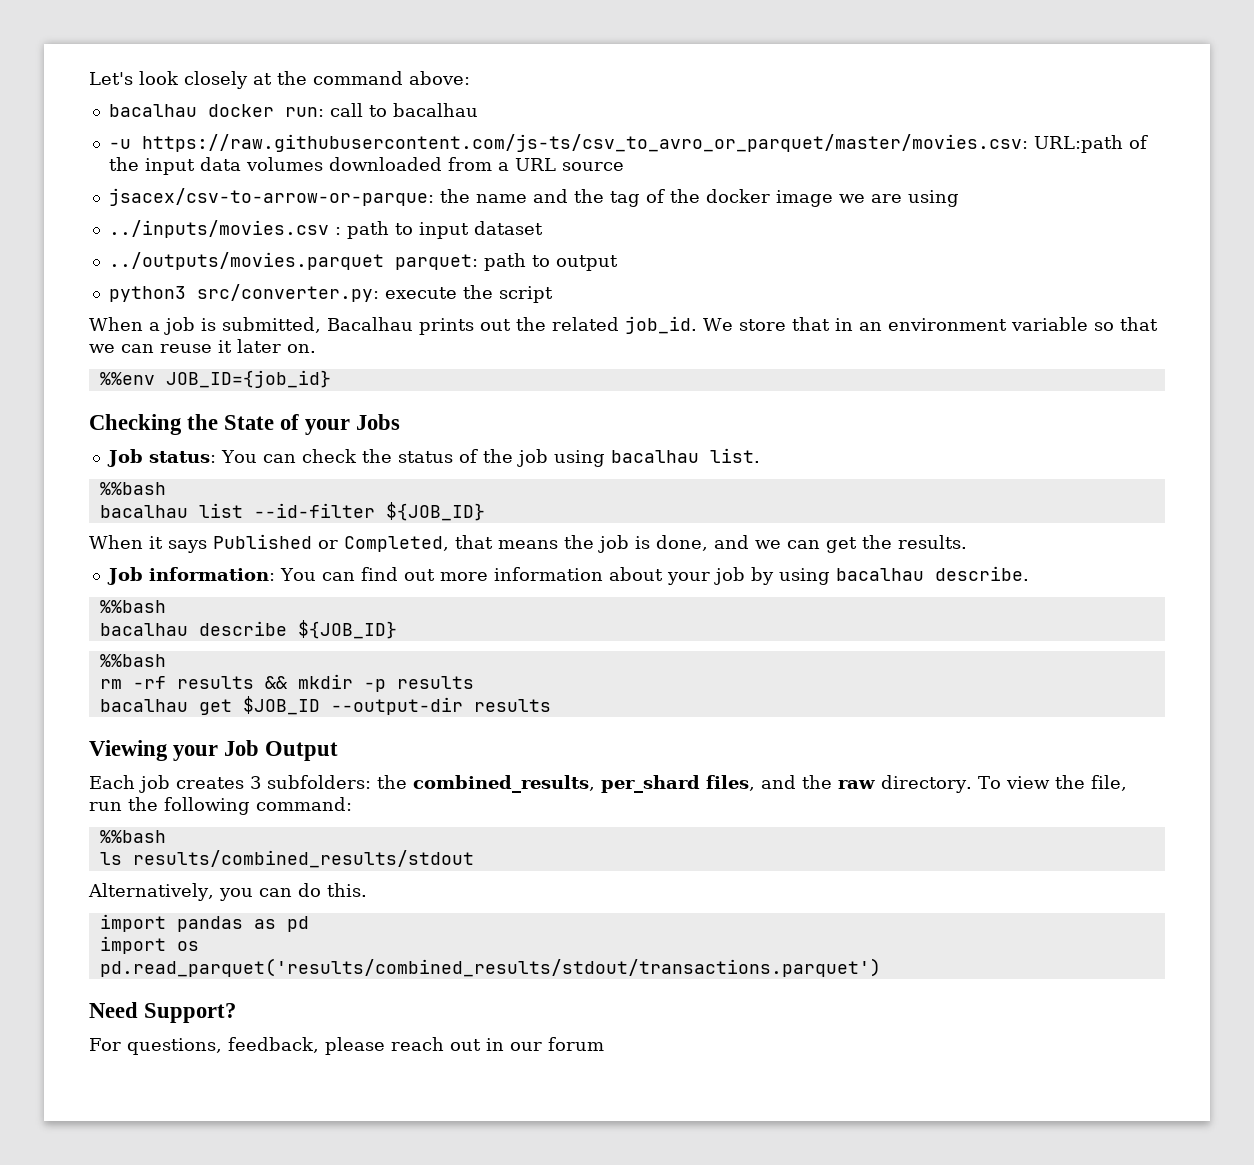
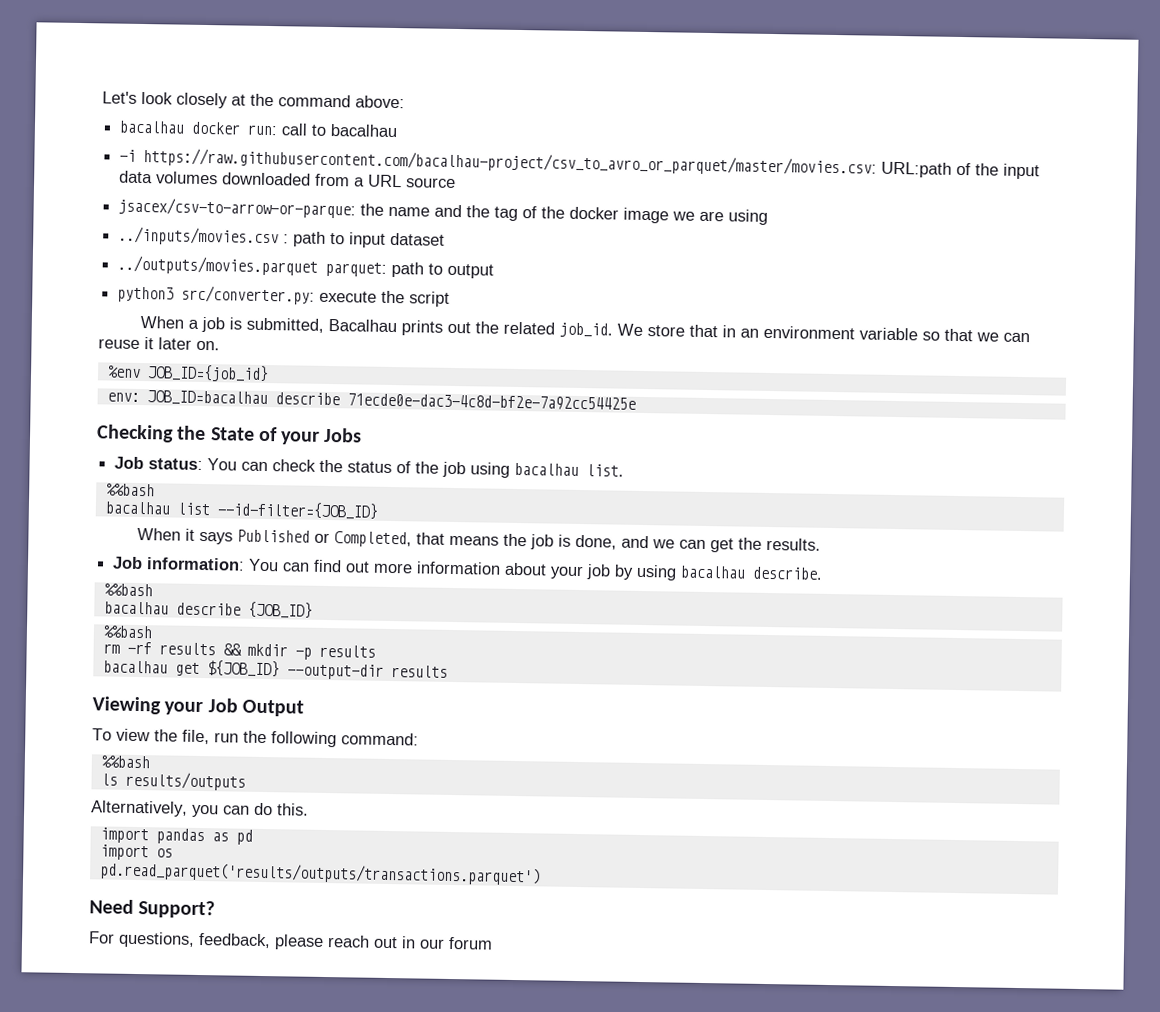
[108,134,1028,152] -u https://raw.githubusercontent.com/js-ts/csv_to_avro_or_parquet/master/movies.csv: -> [119,148,878,177] -i https://raw.githubusercontent.com/bacalhau-project/csv_to_avro_or_parquet/master/movies.csv:
[99,372,155,385] %%env -> [106,365,141,378] %env
(331, 379) none -> [106,390,636,411] // env: JOB_ID=bacalhau describe 71ecde0e-dac3-4c8d-bf2e-7a92cc54425e
[253,502,485,521] --id-filter ${JOB_ID} -> [216,501,379,520] --id-filter={JOB_ID}
[297,620,397,639] ${JOB_ID} -> [247,601,313,619] {JOB_ID}
[242,696,320,715] $JOB_ID -> [206,660,280,678] ${JOB_ID}
[89,775,972,793] Each job creates 3 subfolders: the combined_results, per_shard files, and the raw directory. -> (304, 708) none
[132,850,474,868] results/combined_results/stdout -> [124,771,246,791] results/outputs
[99,958,881,977] pd.read_parquet('results/combined_results/stdout/transactions.parquet') -> [99,861,541,886] pd.read_parquet('results/outputs/transactions.parquet')

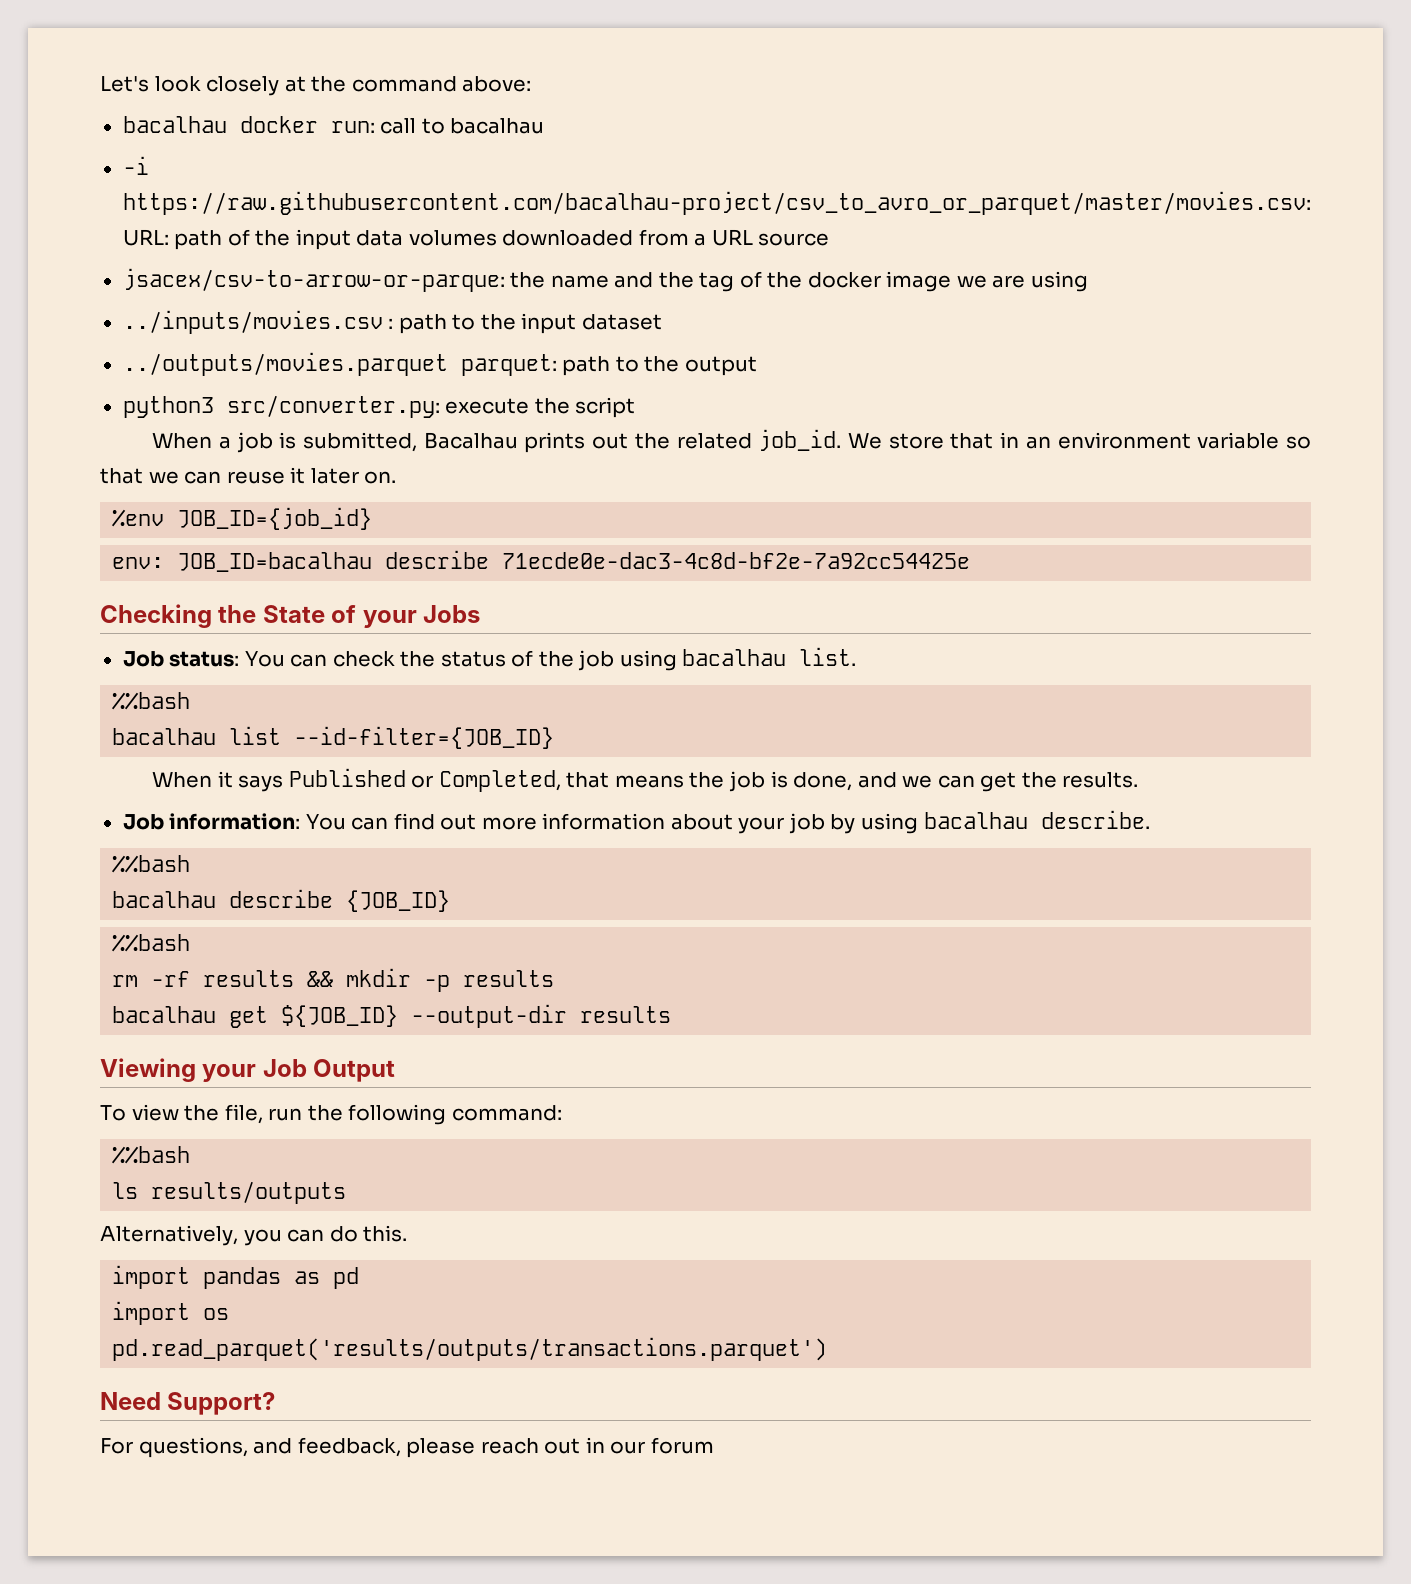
[881,161,953,178] URL:path -> [122,229,223,250] URL: path
(346, 238) none -> [480,314,516,330] the
(444, 269) none -> [644,356,680,372] the
(195, 939) none -> [253,1438,293,1454] and

